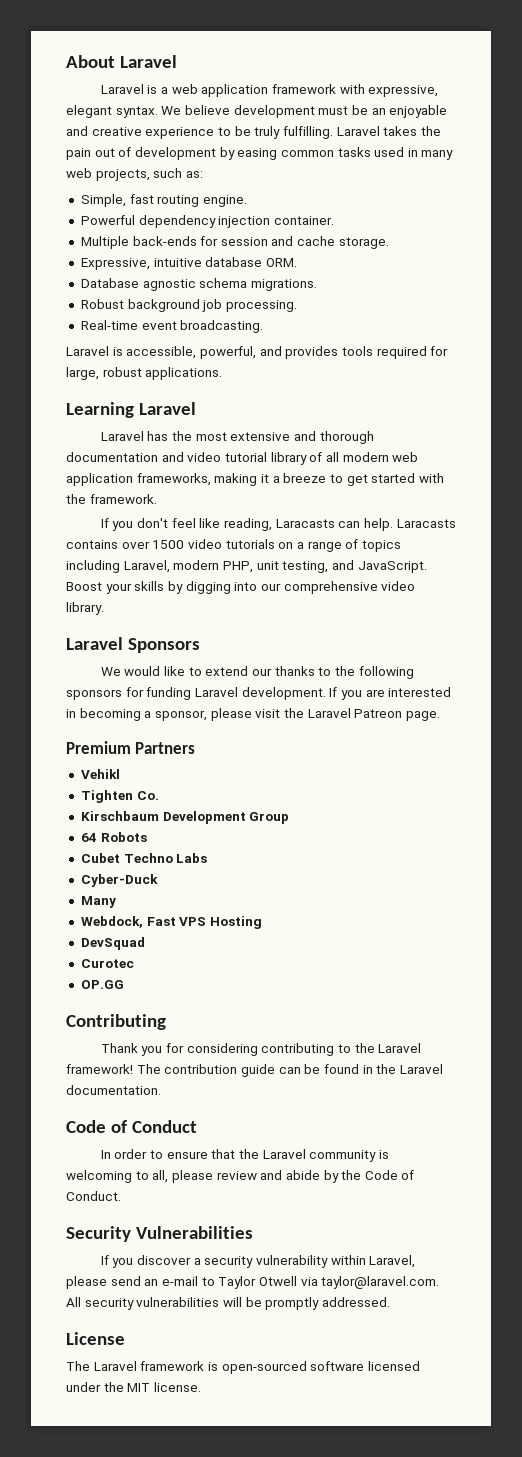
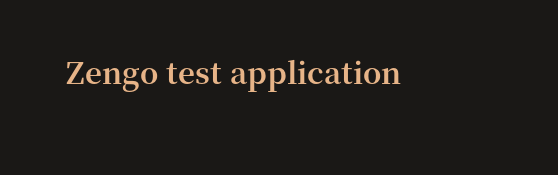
[66,55,177,68] [100,84,439,97] [66,105,448,118] [66,126,441,139] [66,147,454,160] [66,168,203,181] [80,194,247,207] [80,215,334,228] [80,236,389,249] [80,257,297,270] [80,278,317,291] [80,299,297,312] [80,320,264,333] [66,346,449,359] [66,367,223,380] [66,402,196,418] [100,431,374,444] [66,452,419,465] [66,473,444,486] [66,494,157,504] [100,518,456,531] [66,539,401,552] [66,560,427,573] [66,581,416,594] [66,602,104,615] [66,637,200,653] [100,666,414,679] [66,687,452,700] [66,708,440,721] [66,741,196,754] [80,769,120,779] [80,790,159,803] [80,811,290,824] [80,832,147,842] [80,853,208,863] [80,874,158,887] [80,896,116,908] [80,916,262,929] [80,937,145,950] [80,959,134,968] [80,980,124,989] [66,1014,166,1030] [100,1043,422,1056] [66,1064,443,1077] [66,1085,161,1095] [66,1120,197,1133] [100,1149,389,1162] [66,1170,415,1183] [66,1191,121,1201] [66,1226,253,1242] [100,1255,416,1268] [66,1276,440,1289] [66,1297,390,1310] [66,1332,125,1345] [66,1361,420,1374] [66,1382,201,1392] About Laravel // Laravel is a web application framework with expressive, elegant syntax. We believe development must be an enjoyable and creative experience to be truly fulfilling. Laravel takes the pain out of development by easing common tasks used in many web projects, such as: // Simple, fast routing engine. // Powerful dependency injection container. // Multiple back-ends for session and cache storage. // Expressive, intuitive database ORM. // Database agnostic schema migrations. // Robust background job processing. // Real-time event broadcasting. // Laravel is accessible, powerful, and provides tools required for large, robust applications. // Learning Laravel // Laravel has the most extensive and thorough documentation and video tutorial library of all modern web application frameworks, making it a breeze to get started with the framework. // If you don't feel like reading, Laracasts can help. Laracasts contains over 1500 video tutorials on a range of topics including Laravel, modern PHP, unit testing, and JavaScript. Boost your skills by digging into our comprehensive video library. // Laravel Sponsors // We would like to extend our thanks to the following sponsors for funding Laravel development. If you are interested in becoming a sponsor, please visit the Laravel Patreon page. // Premium Partners // Vehikl // Tighten Co. // Kirschbaum Development Group // 64 Robots // Cubet Techno Labs // Cyber-Duck // Many // Webdock, Fast VPS Hosting // DevSquad // Curotec // OP.GG // Contributing // Thank you for considering contributing to the Laravel framework! The contribution guide can be found in the Laravel documentation. // Code of Conduct // In order to ensure that the Laravel community is welcoming to all, please review and abide by the Code of Conduct. // Security Vulnerabilities // If you discover a security vulnerability within Laravel, please send an e-mail to Taylor Otwell via taylor@laravel.com. All security vulnerabilities will be promptly addressed. // License // The Laravel framework is open-sourced software licensed under the MIT license. -> [66,59,401,92] Zengo test application

